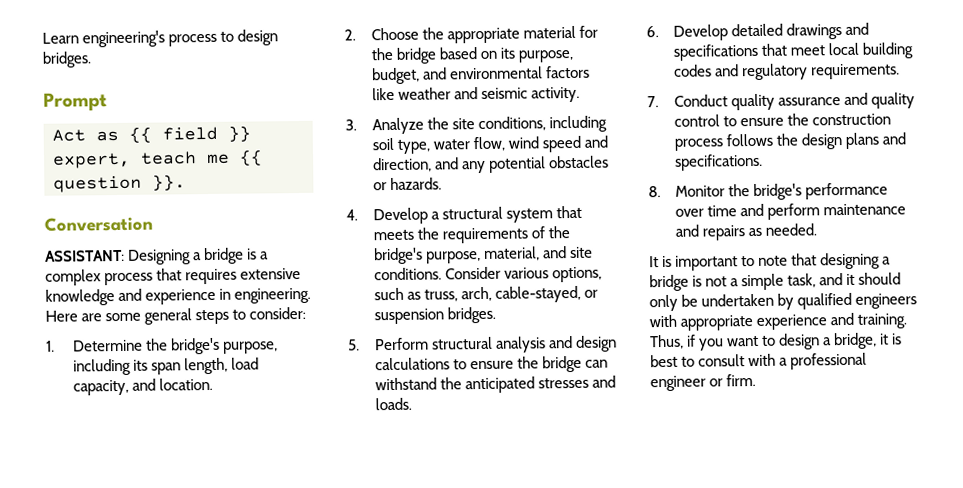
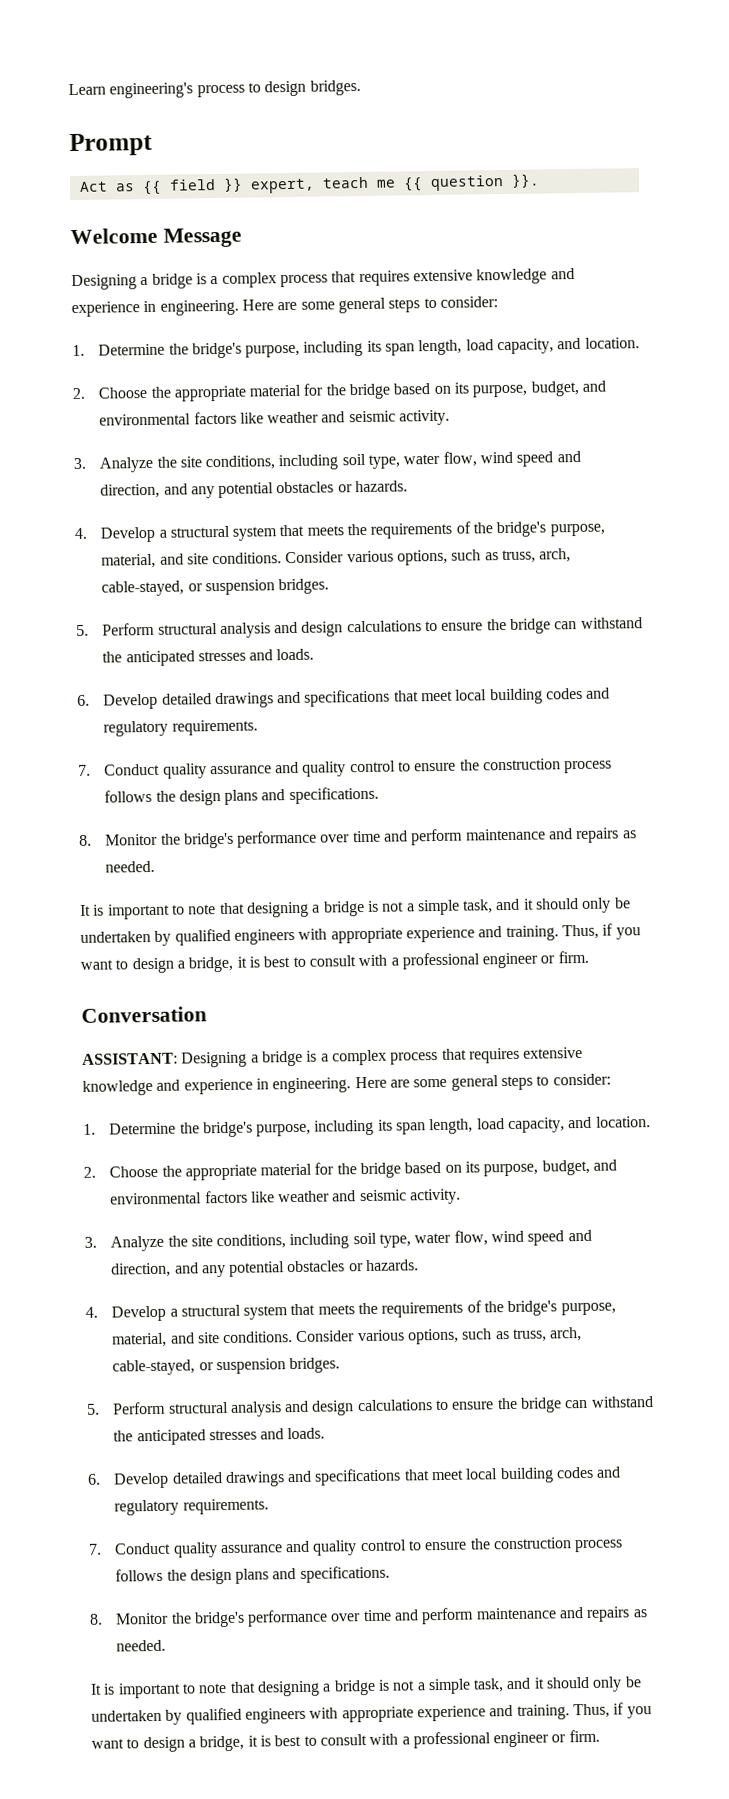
(186, 182) none -> [70,227,242,248] [71,268,575,291] [71,296,498,318] [72,337,640,359] [72,380,607,402] [99,409,451,426] [73,450,581,473] [100,480,409,499] [74,521,605,543] [101,548,572,569] [101,578,330,597] [76,617,643,639] [102,648,315,667] [77,687,611,710] [103,719,258,737] [78,758,613,779] [104,786,379,806] [79,827,637,849] [105,860,156,873] [80,897,631,920] [80,923,641,946] [80,950,589,974] // Welcome Message // Designing a bridge is a complex process that requires extensive knowledge and experience in engineering. Here are some general steps to consider: // 1. Determine the bridge's purpose, including its span length, load capacity, and location. // 2. Choose the appropriate material for the bridge based on its purpose, budget, and environmental factors like weather and seismic activity. // 3. Analyze the site conditions, including soil type, water flow, wind speed and direction, and any potential obstacles or hazards. // 4. Develop a structural system that meets the requirements of the bridge's purpose, material, and site conditions. Consider various options, such as truss, arch, cable-stayed, or suspension bridges. // 5. Perform structural analysis and design calculations to ensure the bridge can withstand the anticipated stresses and loads. // 6. Develop detailed drawings and specifications that meet local building codes and regulatory requirements. // 7. Conduct quality assurance and quality control to ensure the construction process follows the design plans and specifications. // 8. Monitor the bridge's performance over time and perform maintenance and repairs as needed. // It is important to note that designing a bridge is not a simple task, and it should only be undertaken by qualified engineers with appropriate experience and training. Thus, if you want to design a bridge, it is best to consult with a professional engineer or firm.

